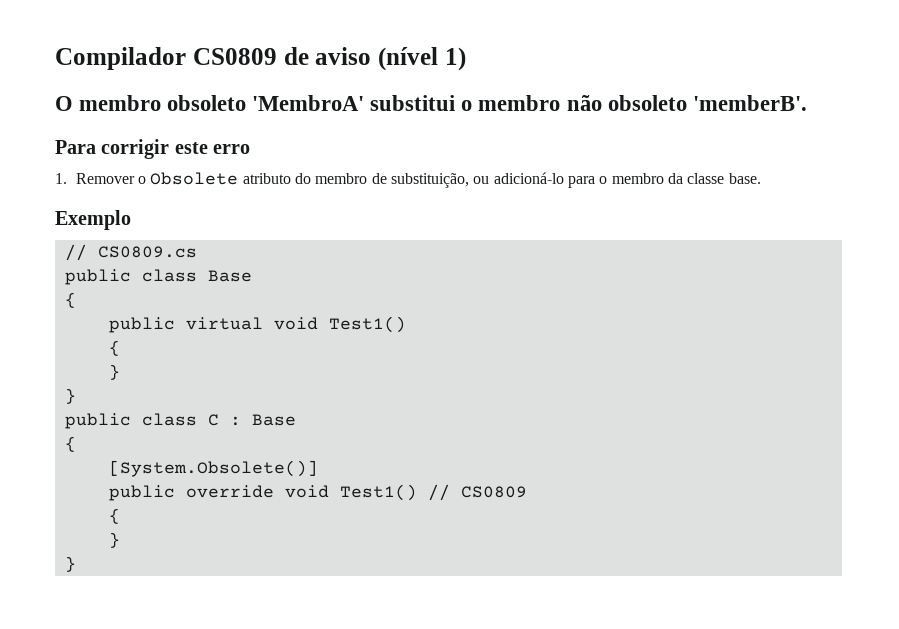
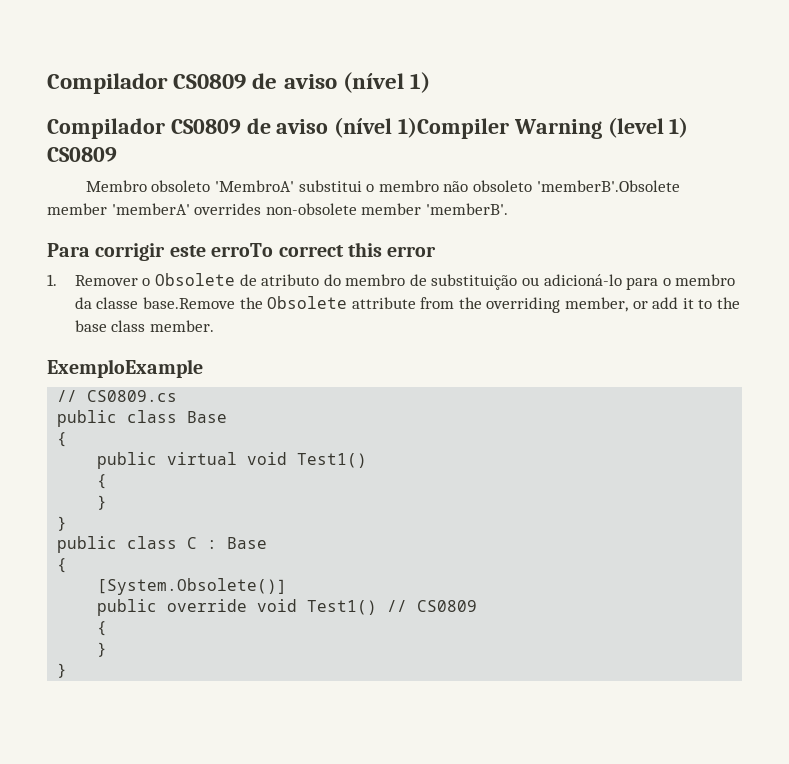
[55,95,162,111] O membro -> [47,117,689,139] [47,147,117,162] [85,180,147,192] Compilador CS0809 de aviso (nível 1)Compiler Warning (level 1) CS0809 // Membro
(687, 103) none -> [536,180,680,192] [47,203,422,215] 'memberB'.Obsolete member 'memberA' overrides non-obsolete member
[213,144,251,154] erro -> [211,242,437,257] erroTo correct this error
(239, 178) none -> [239,274,257,286] de
[391,173,470,188] substituição, -> [431,274,518,290] substituição
[728,173,761,184] [55,210,131,230] base. // Exemplo -> [142,296,741,313] [74,320,214,332] [47,359,203,378] base.Remove the Obsolete attribute from the overriding member, or add it to the base class member. // ExemploExample

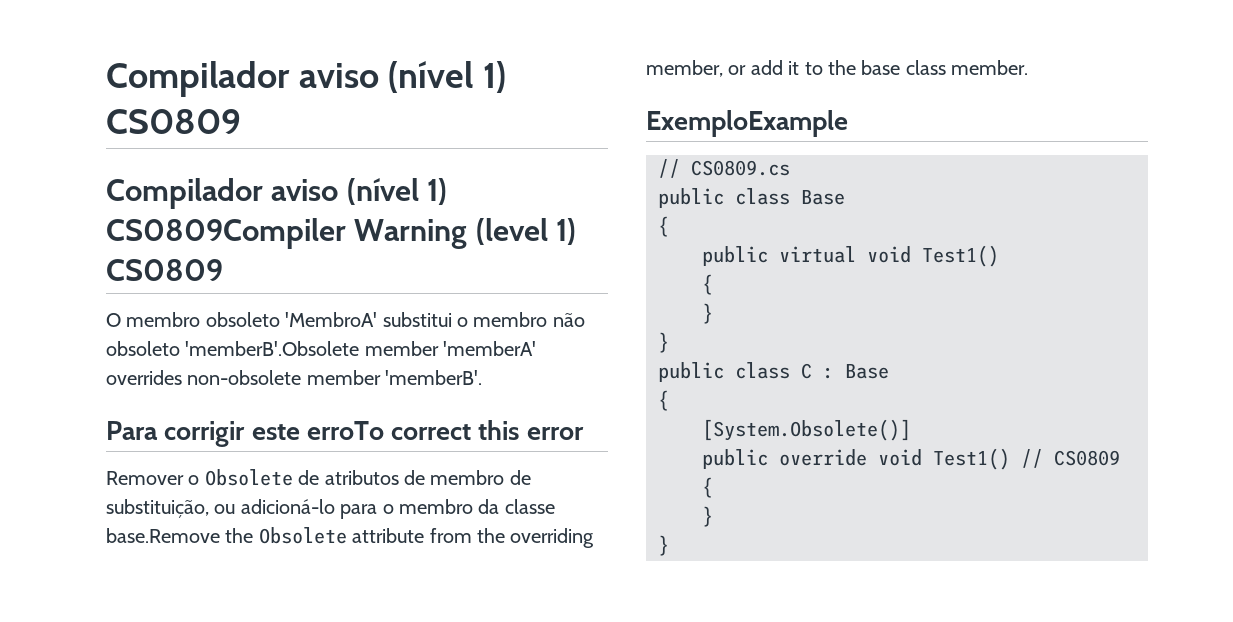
[47,72,431,94] [47,117,510,139] Compilador CS0809 de aviso (nível 1) // Compilador CS0809 de aviso (nível 1)Compiler -> [106,61,507,97] [106,109,241,134] [106,178,448,209] [106,218,346,249] Compilador aviso (nível 1) CS0809 // Compilador aviso (nível 1) CS0809Compiler
[85,180,147,192] Membro -> [106,312,201,327] O membro
[47,274,57,286] 1. -> (584, 433) none
[261,274,341,286] atributo do -> [324,470,425,485] atributos de
[431,274,518,290] substituição -> [106,499,209,518] substituição,

